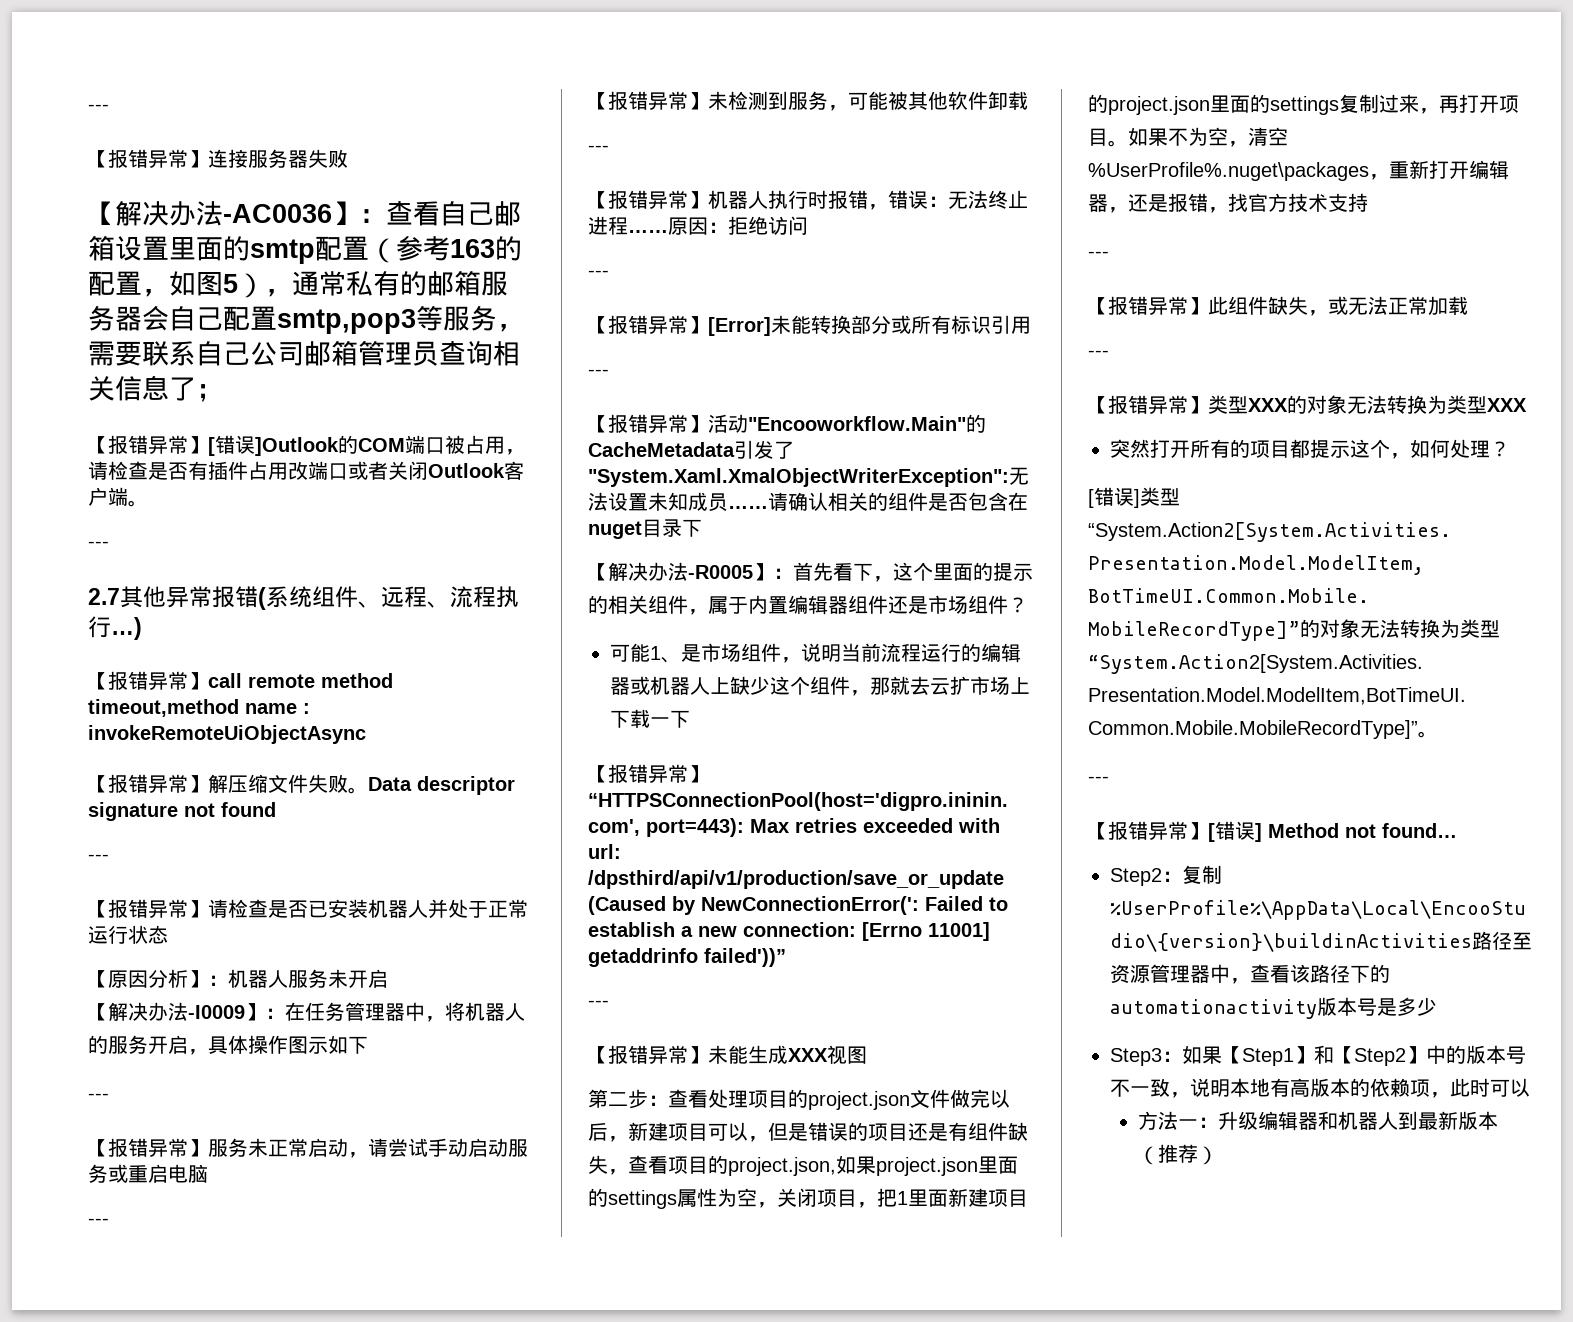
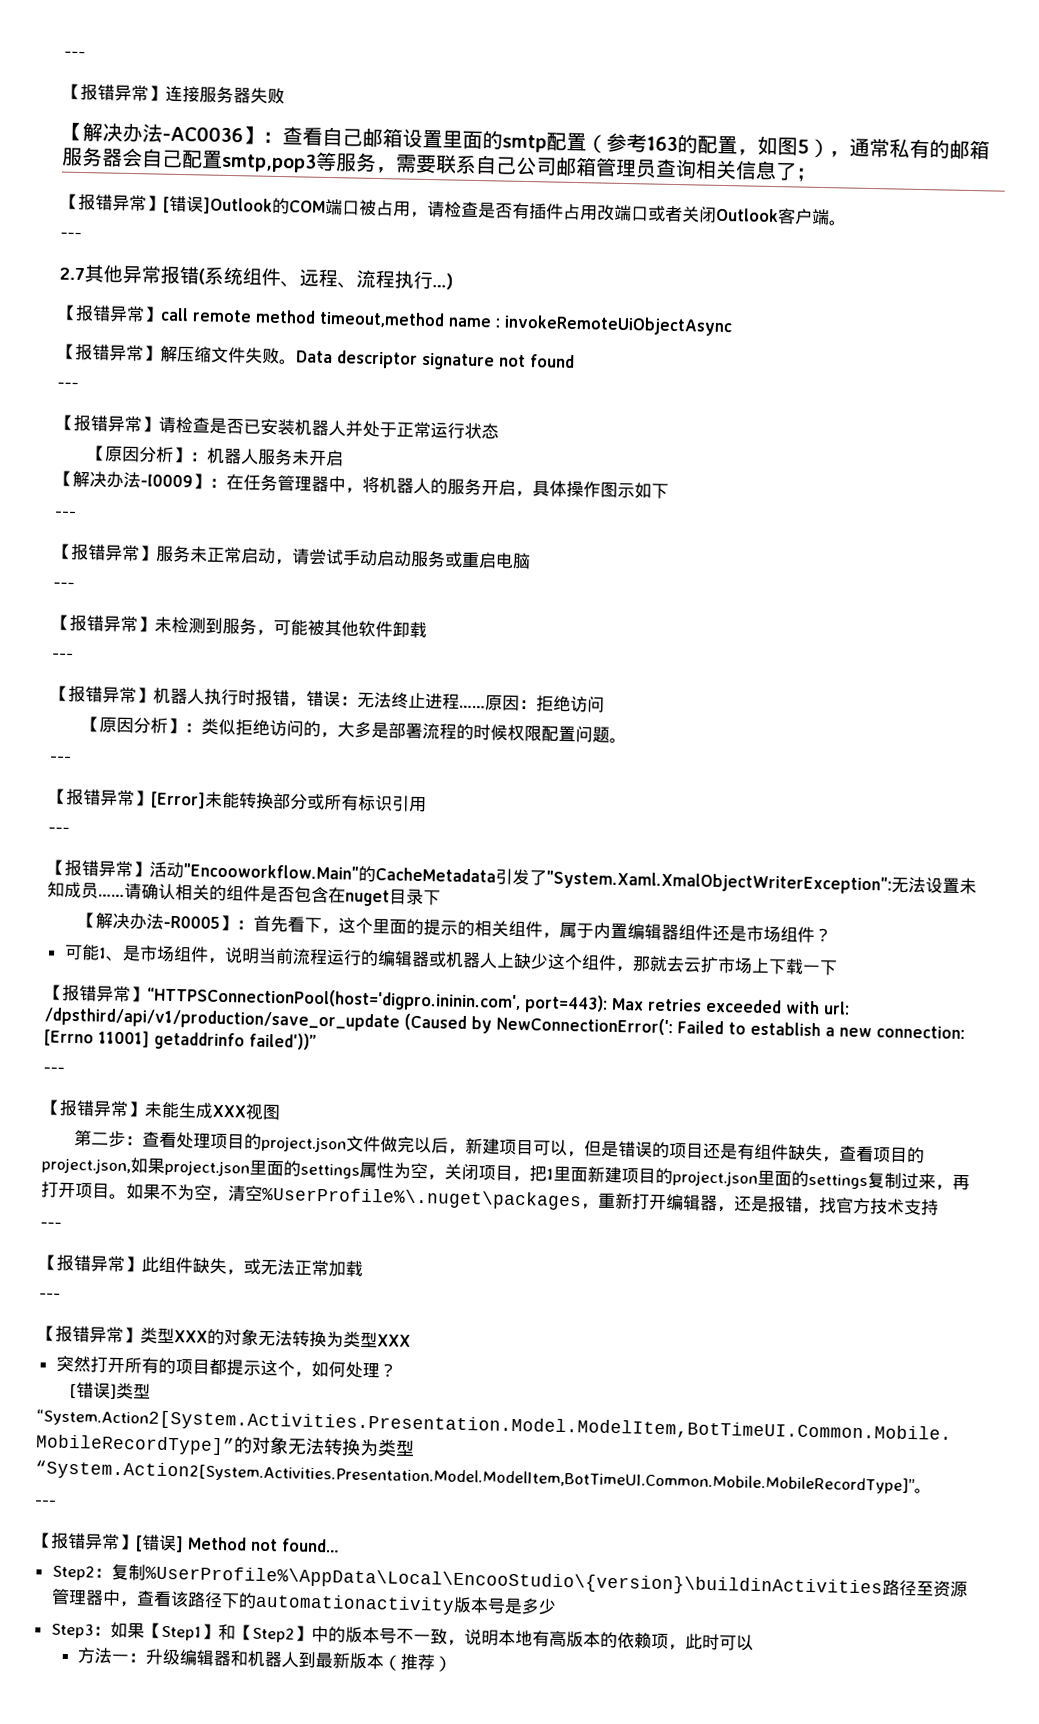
(808, 225) none -> [81,716,627,744] // 【原因分析】：类似拒绝访问的，大多是部署流程的时候权限配置问题。
[1088,162,1369,181] %UserProfile%.nuget\packages -> [262,1186,582,1211] %UserProfile%\.nuget\packages

